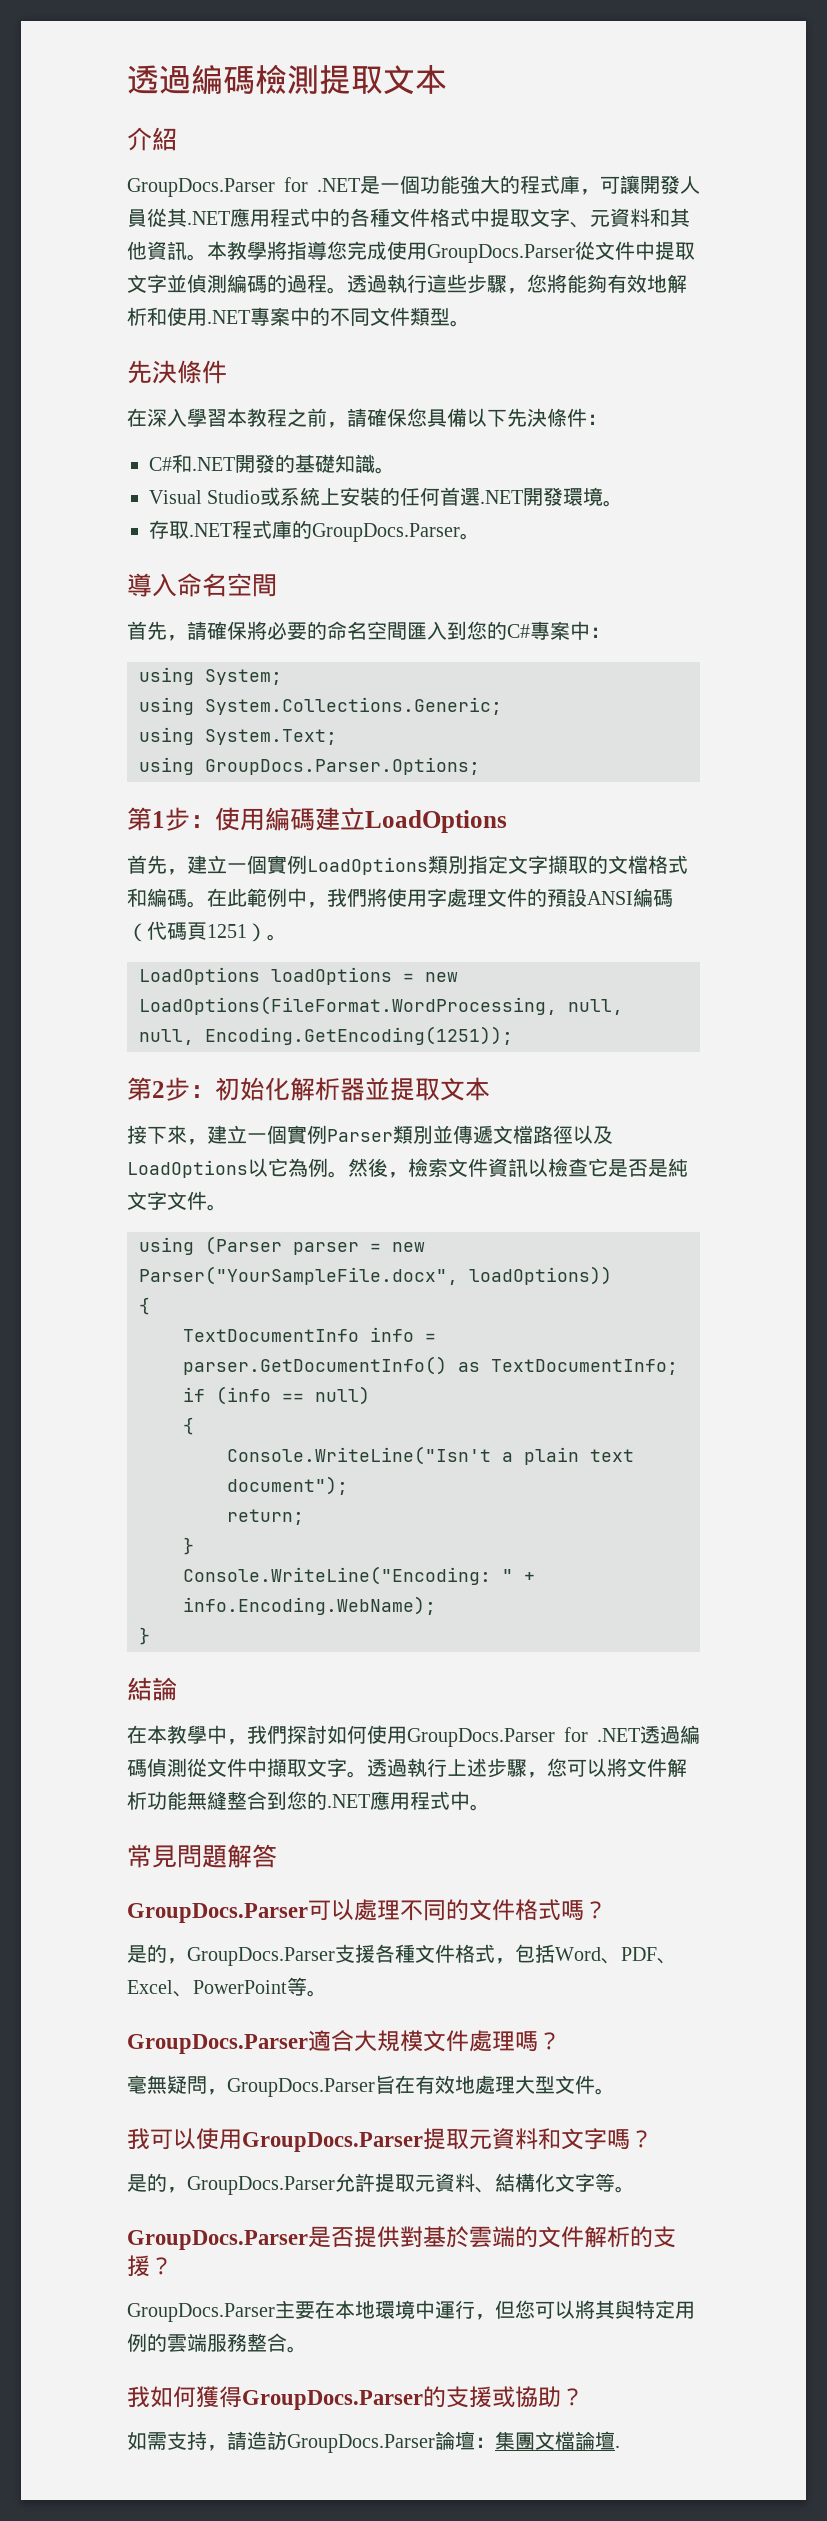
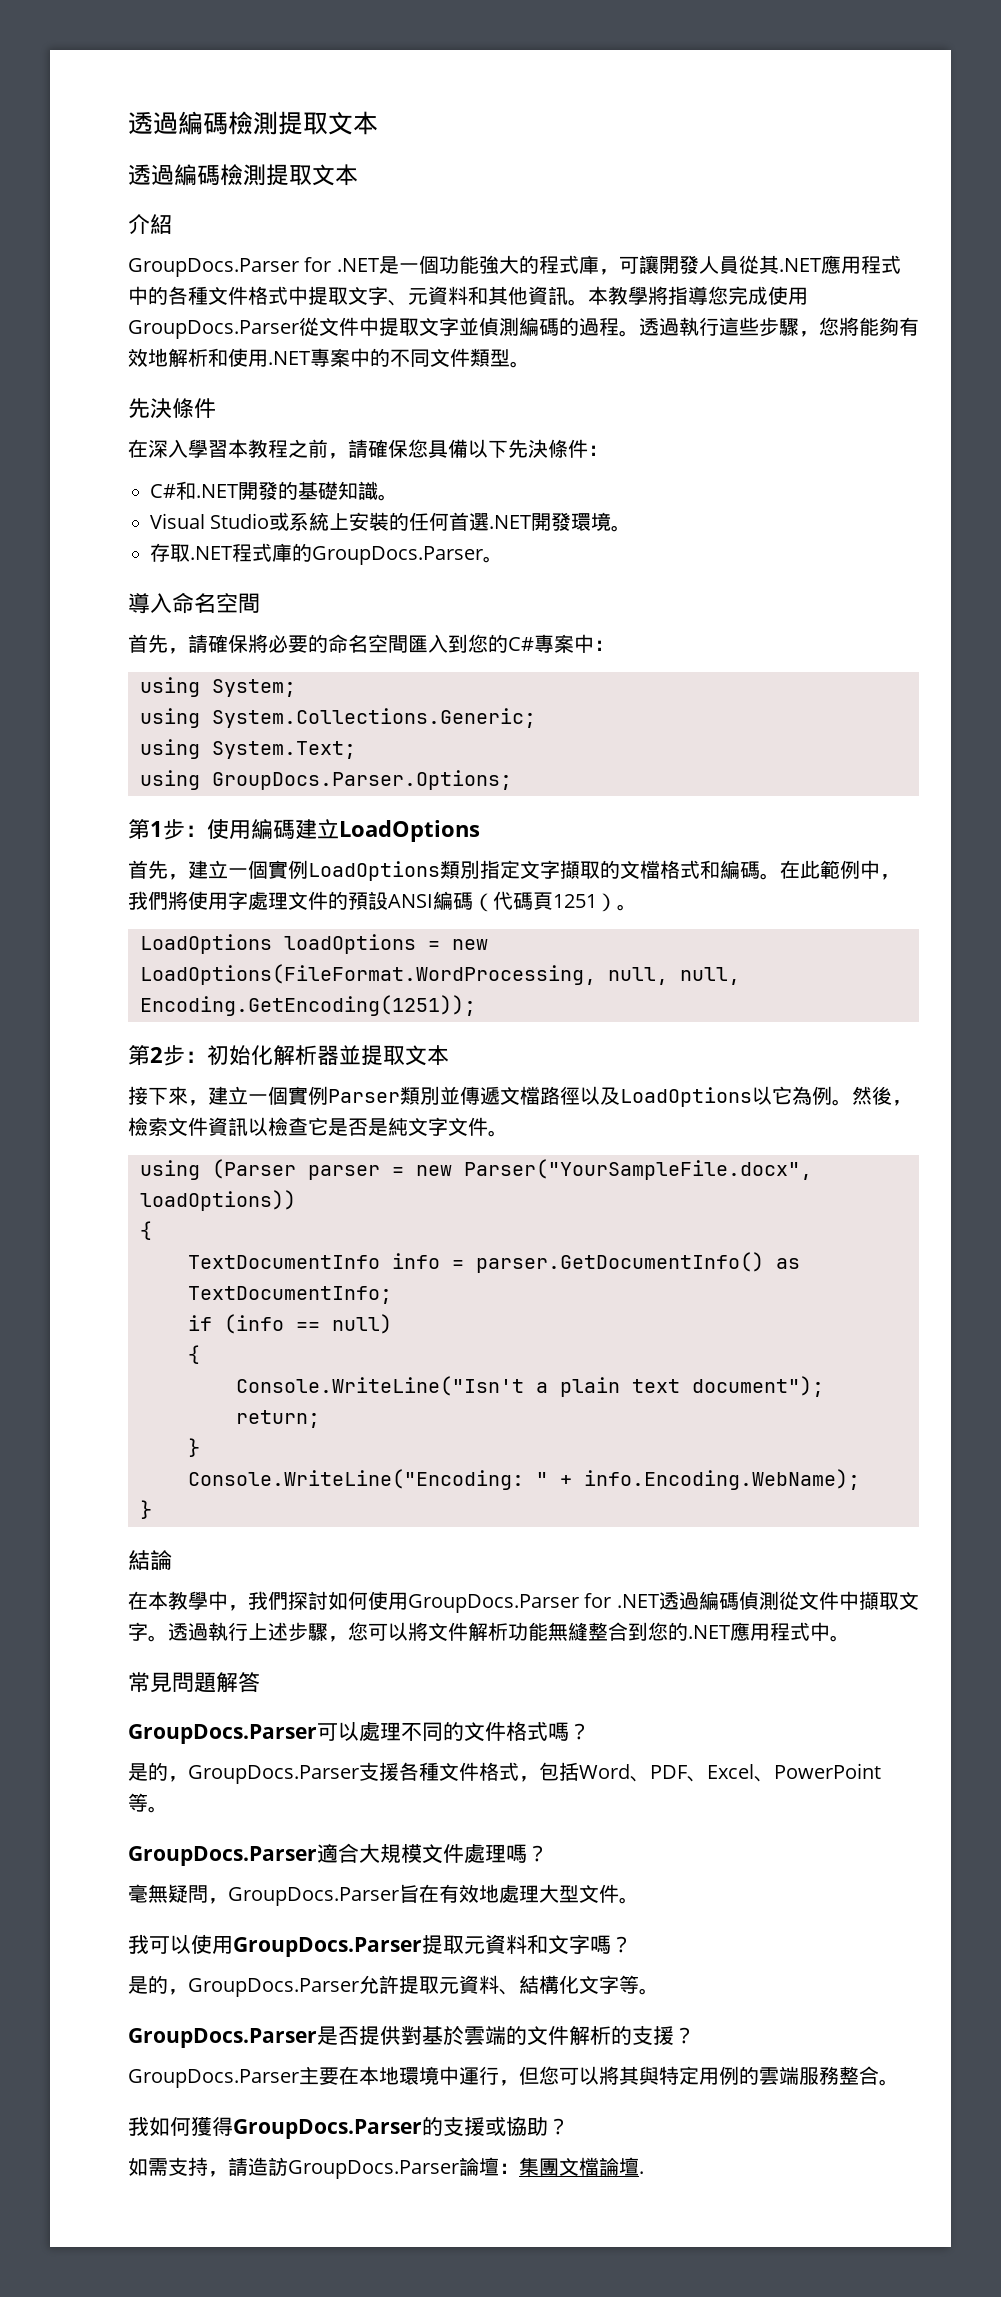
[127,64,447,95] 透過編碼檢測提取文本 -> [128,111,378,135] [128,164,358,186] 透過編碼檢測提取文本 // 透過編碼檢測提取文本

